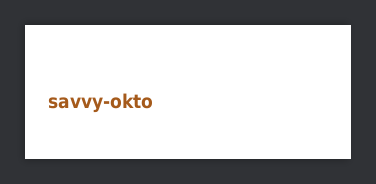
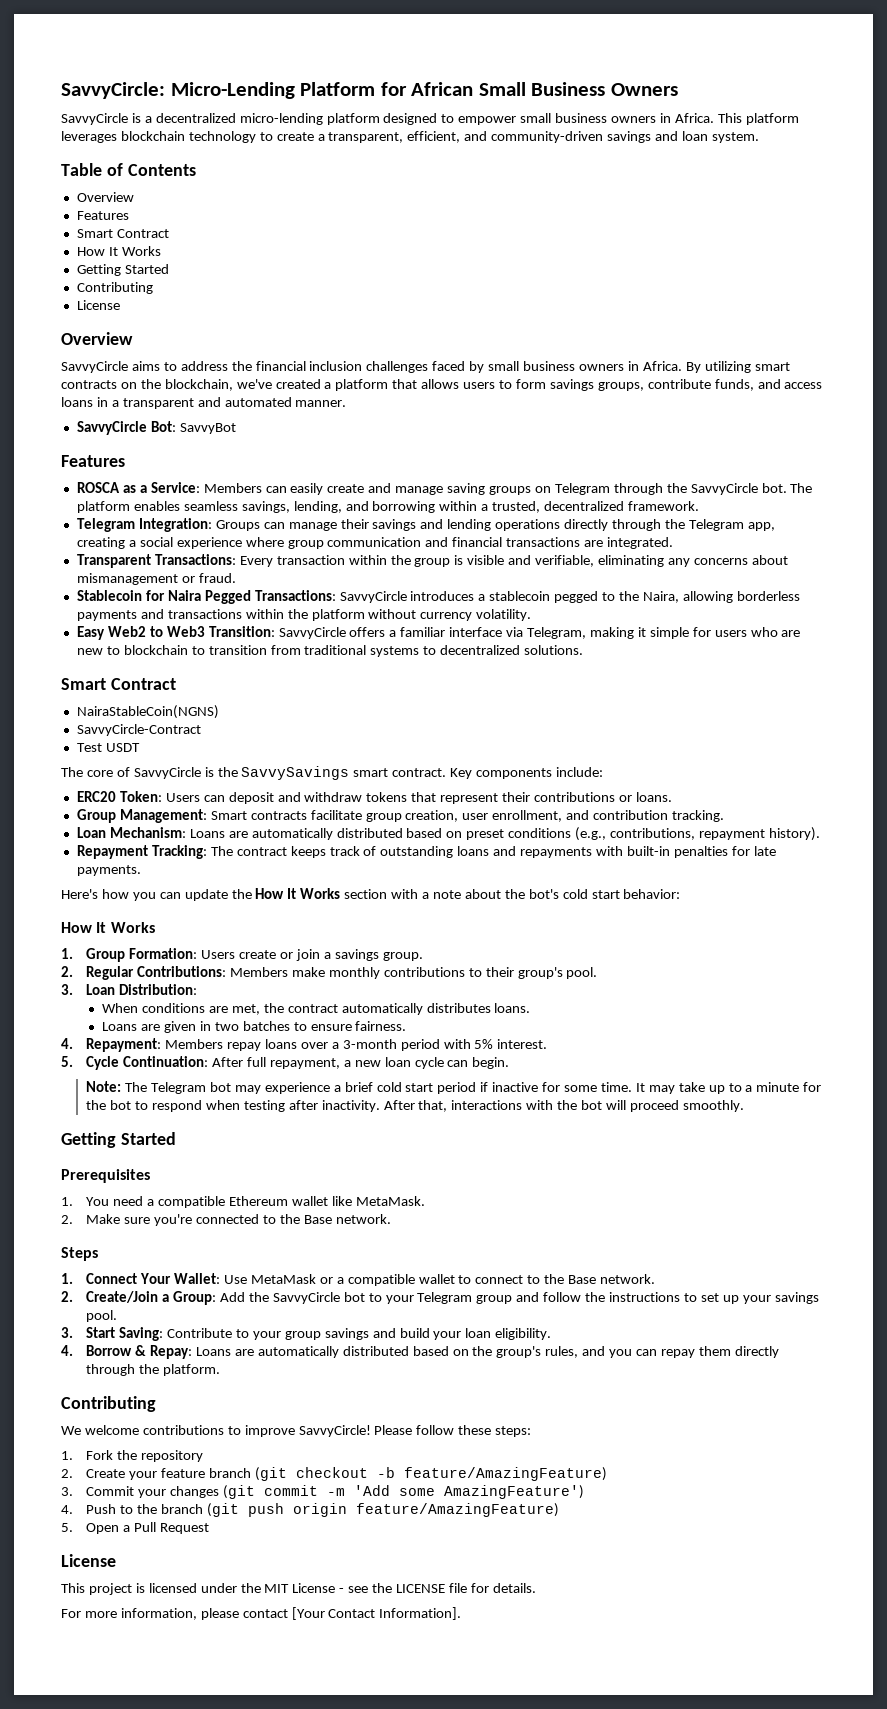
[48,93,153,113] savvy-okto -> [61,82,678,99] [61,113,799,125] [61,131,759,143] [61,163,196,176] [76,192,134,202] [76,211,129,220] [76,229,169,238] [76,246,161,256] [76,264,169,276] [76,282,153,294] [76,300,120,310] [61,332,133,345] [61,361,790,373] [61,379,823,391] [61,397,347,409] [76,421,236,435] [61,455,125,467] [76,482,813,495] [76,501,700,513] [76,518,775,532] [76,537,674,549] [76,554,788,568] [76,573,236,585] [76,590,800,604] [76,609,532,621] [76,626,801,640] [76,645,584,657] [61,678,176,690] [76,705,219,719] [76,724,201,736] [76,743,140,752] [61,766,604,780] [76,791,672,804] [76,809,725,823] [76,827,820,841] [76,845,776,859] [76,865,141,876] [61,888,681,901] [61,922,155,933] [61,948,423,962] [61,966,598,980] [61,984,198,995] [102,1003,531,1015] [102,1021,407,1033] [61,1038,548,1052] [61,1056,510,1070] [86,1081,822,1094] [86,1100,744,1112] [61,1132,176,1148] [61,1169,150,1183] [61,1196,425,1208] [61,1214,391,1226] [61,1247,98,1261] [61,1273,656,1286] [61,1291,819,1305] [86,1310,118,1322] [61,1327,552,1341] [61,1345,779,1359] [86,1364,221,1376] [61,1396,156,1412] [61,1425,532,1437] [61,1450,204,1462] [61,1467,607,1481] [61,1485,584,1499] [61,1503,559,1517] [61,1522,209,1534] [61,1554,116,1567] [61,1583,536,1595] [61,1607,462,1620] SavvyCircle: Micro-Lending Platform for African Small Business Owners // SavvyCircle is a decentralized micro-lending platform designed to empower small business owners in Africa. This platform leverages blockchain technology to create a transparent, efficient, and community-driven savings and loan system. // Table of Contents // Overview // Features // Smart Contract // How It Works // Getting Started // Contributing // License // Overview // SavvyCircle aims to address the financial inclusion challenges faced by small business owners in Africa. By utilizing smart contracts on the blockchain, we've created a platform that allows users to form savings groups, contribute funds, and access loans in a transparent and automated manner. // SavvyCircle Bot: SavvyBot // Features // ROSCA as a Service: Members can easily create and manage saving groups on Telegram through the SavvyCircle bot. The platform enables seamless savings, lending, and borrowing within a trusted, decentralized framework. // Telegram Integration: Groups can manage their savings and lending operations directly through the Telegram app, creating a social experience where group communication and financial transactions are integrated. // Transparent Transactions: Every transaction within the group is visible and verifiable, eliminating any concerns about mismanagement or fraud. // Stablecoin for Naira Pegged Transactions: SavvyCircle introduces a stablecoin pegged to the Naira, allowing borderless payments and transactions within the platform without currency volatility. // Easy Web2 to Web3 Transition: SavvyCircle offers a familiar interface via Telegram, making it simple for users who are new to blockchain to transition from traditional systems to decentralized solutions. // Smart Contract // NairaStableCoin(NGNS) // SavvyCircle-Contract // Test USDT // The core of SavvyCircle is the SavvySavings smart contract. Key components include: // ERC20 Token: Users can deposit and withdraw tokens that represent their contributions or loans. // Group Management: Smart contracts facilitate group creation, user enrollment, and contribution tracking. // Loan Mechanism: Loans are automatically distributed based on preset conditions (e.g., contributions, repayment history). // Repayment Tracking: The contract keeps track of outstanding loans and repayments with built-in penalties for late payments. // Here's how you can update the How It Works section with a note about the bot's cold start behavior: // How It Works // 1. Group Formation: Users create or join a savings group. // 2. Regular Contributions: Members make monthly contributions to their group's pool. // 3. Loan Distribution: // When conditions are met, the contract automatically distributes loans. // Loans are given in two batches to ensure fairness. // 4. Repayment: Members repay loans over a 3-month period with 5% interest. // 5. Cycle Continuation: After full repayment, a new loan cycle can begin. // Note: The Telegram bot may experience a brief cold start period if inactive for some time. It may take up to a minute for the bot to respond when testing after inactivity. After that, interactions with the bot will proceed smoothly. // Getting Started // Prerequisites // 1. You need a compatible Ethereum wallet like MetaMask. // 2. Make sure you're connected to the Base network. // Steps // 1. Connect Your Wallet: Use MetaMask or a compatible wallet to connect to the Base network. // 2. Create/Join a Group: Add the SavvyCircle bot to your Telegram group and follow the instructions to set up your savings pool. // 3. Start Saving: Contribute to your group savings and build your loan eligibility. // 4. Borrow & Repay: Loans are automatically distributed based on the group's rules, and you can repay them directly through the platform. // Contributing // We welcome contributions to improve SavvyCircle! Please follow these steps: // 1. Fork the repository // 2. Create your feature branch (git checkout -b feature/AmazingFeature) // 3. Commit your changes (git commit -m 'Add some AmazingFeature') // 4. Push to the branch (git push origin feature/AmazingFeature) // 5. Open a Pull Request // License // This project is licensed under the MIT License - see the LICENSE file for details. // For more information, please contact [Your Contact Information].

